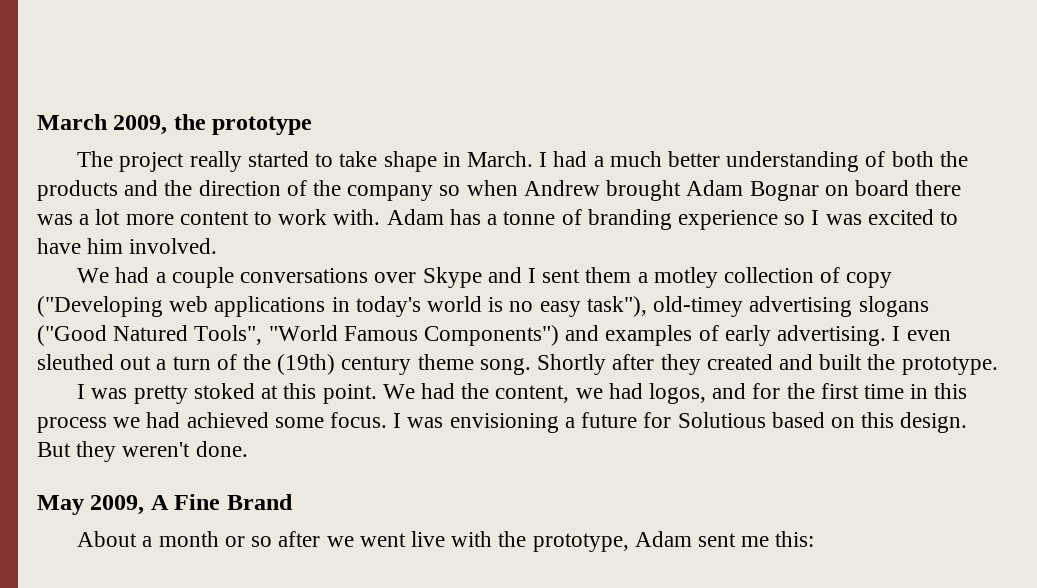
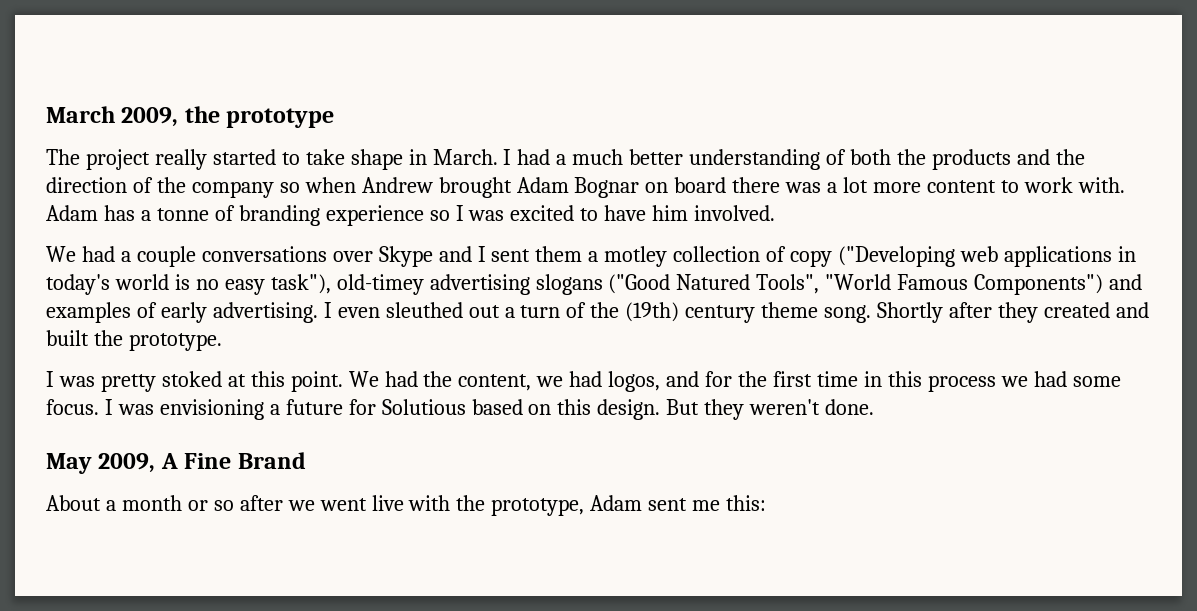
[186,412,269,428] achieved -> (1067, 379) none

